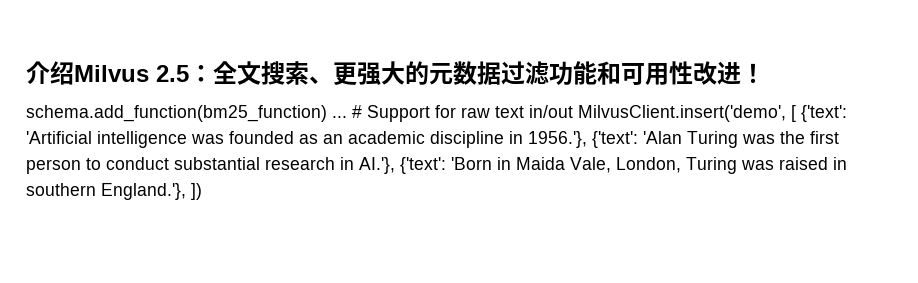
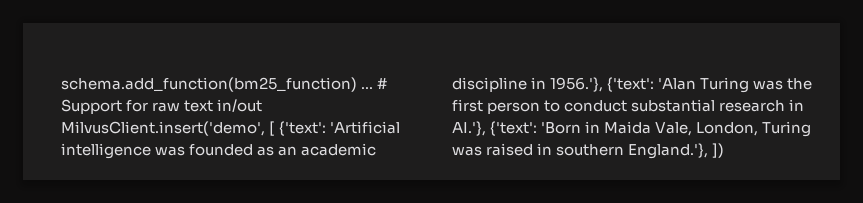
[26,61,765,86] 介绍Milvus 2.5：全文搜索、更强大的元数据过滤功能和可用性改进！ // -> (61, 84) none

